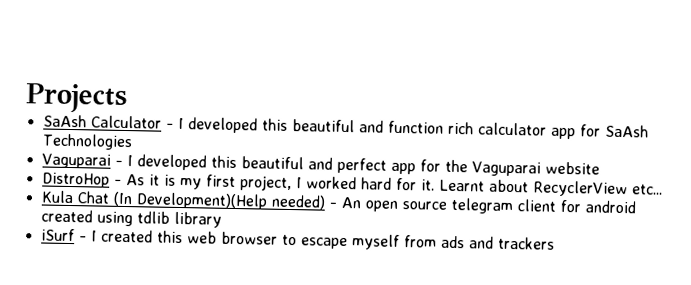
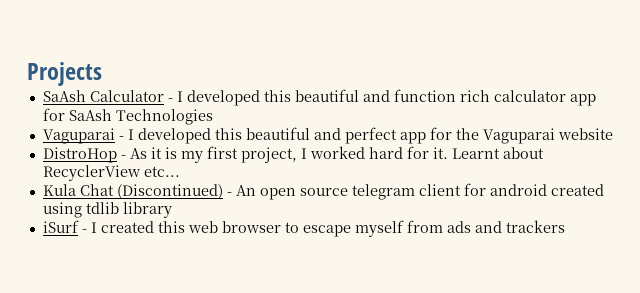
[112,191,326,210] (In Development)(Help needed) -> [116,184,223,199] (Discontinued)

